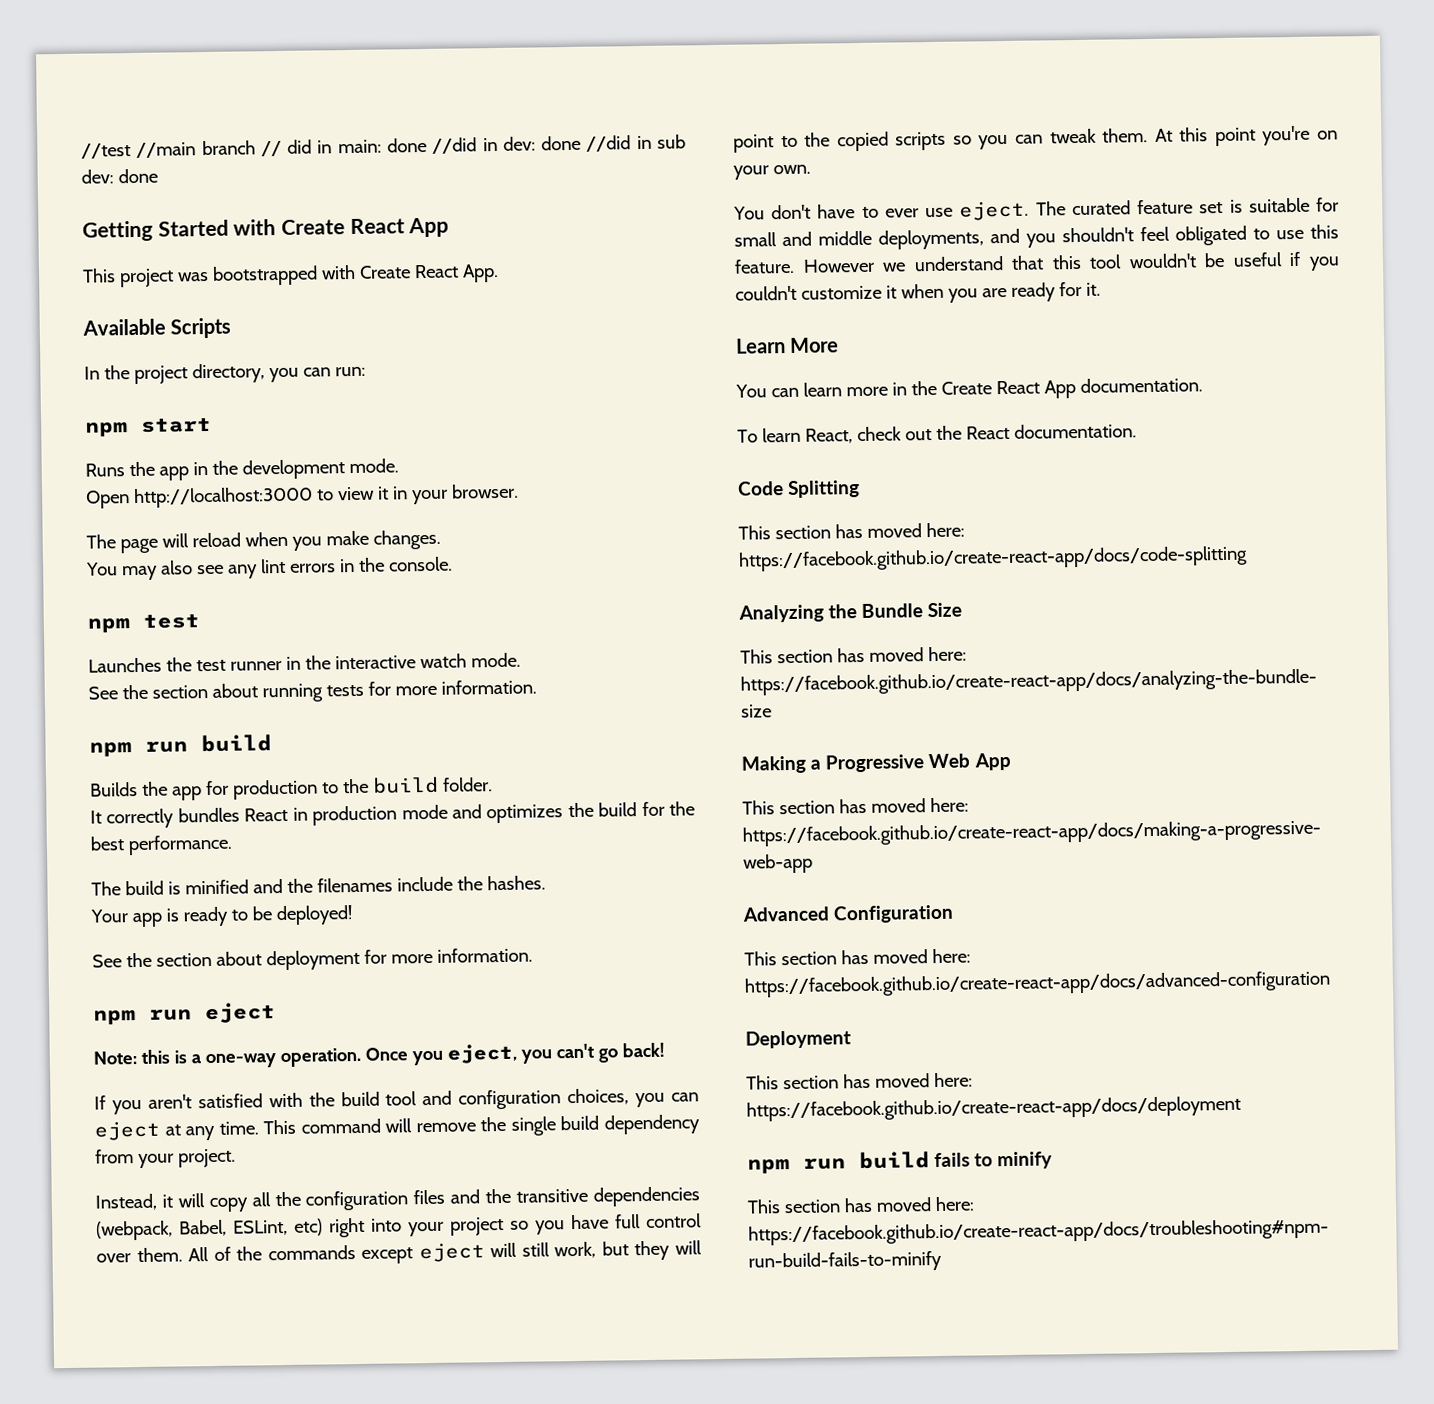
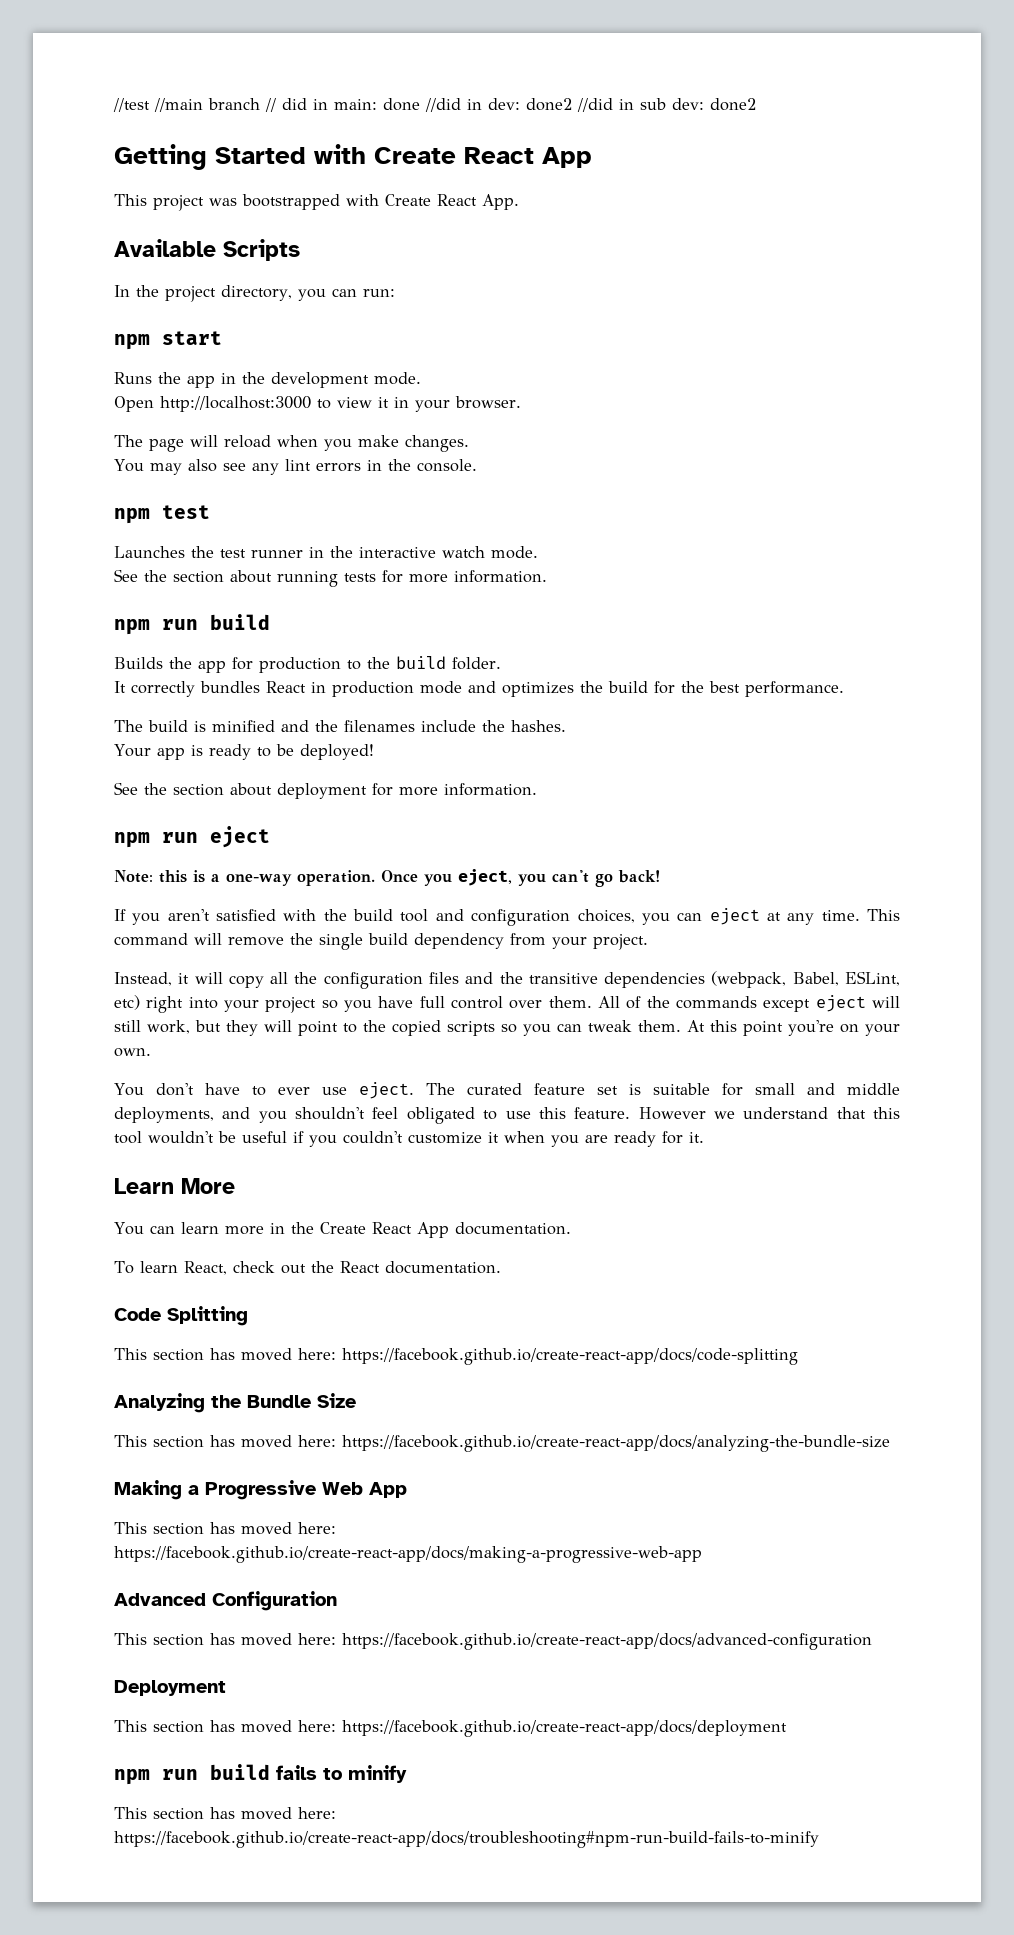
[541,135,582,151] done -> [526,98,572,111] done2
[117,168,158,184] done -> [710,98,756,111] done2

